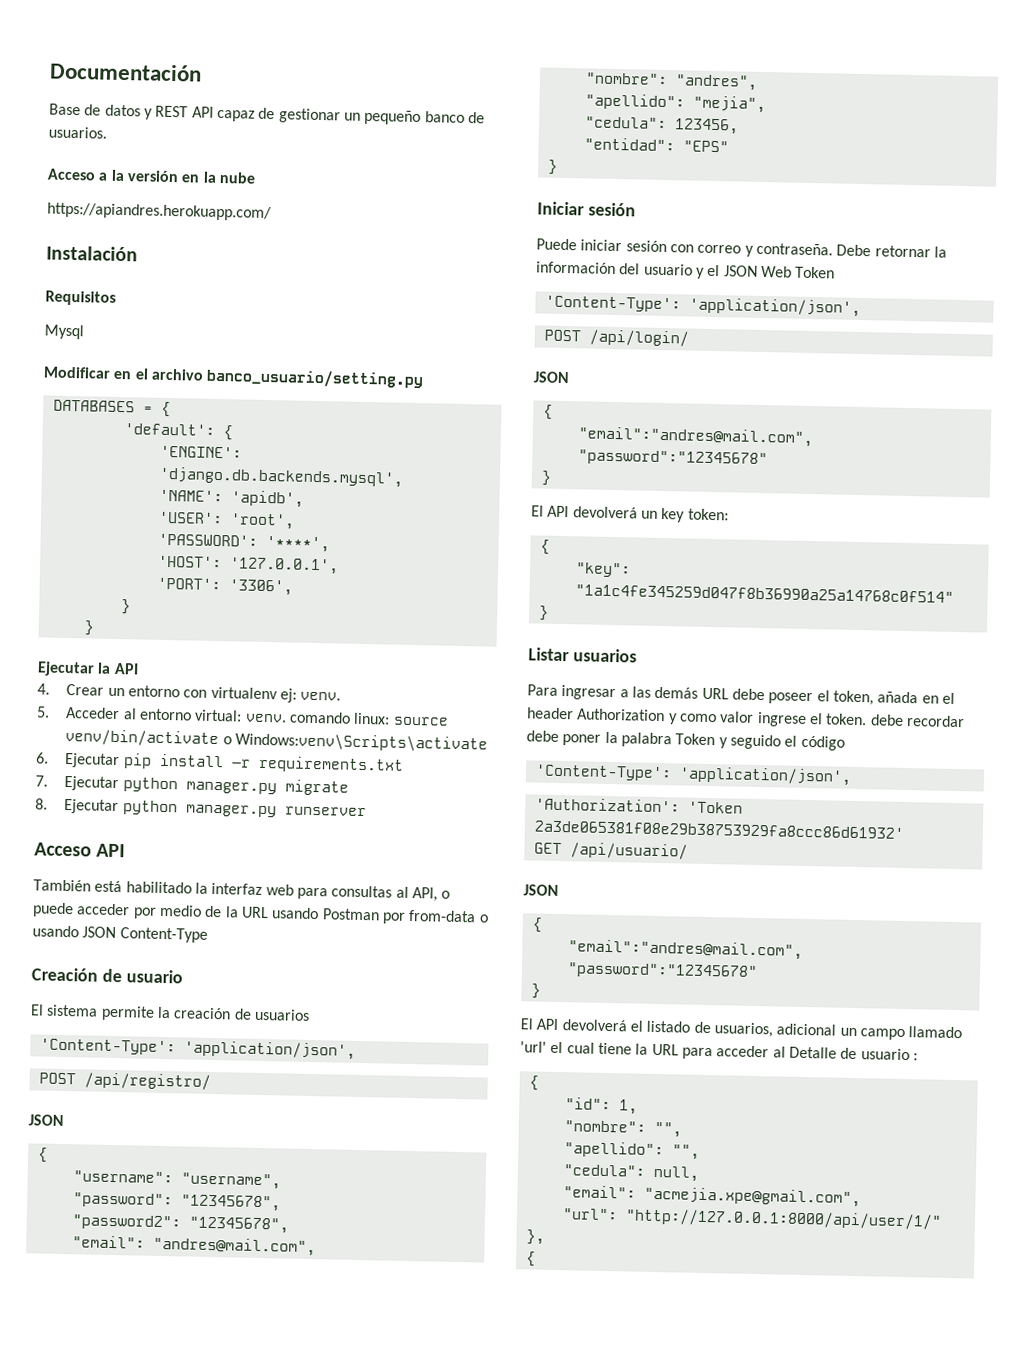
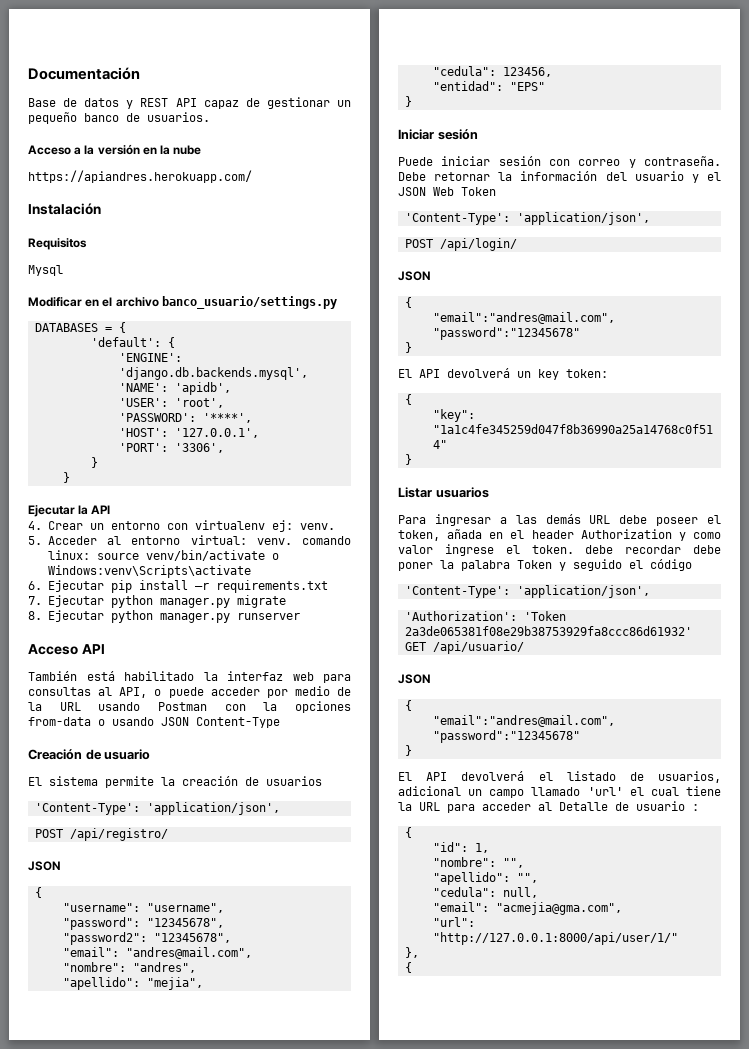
[206,367,425,390] banco_usuario/setting.py -> [161,296,337,309] banco_usuario/settings.py
[381,912,406,924] por -> [224,701,351,713] con la opciones
[643,1186,861,1208] "acmejia.xpe@gmail.com", -> [495,902,622,915] "acmejia@gma.com",

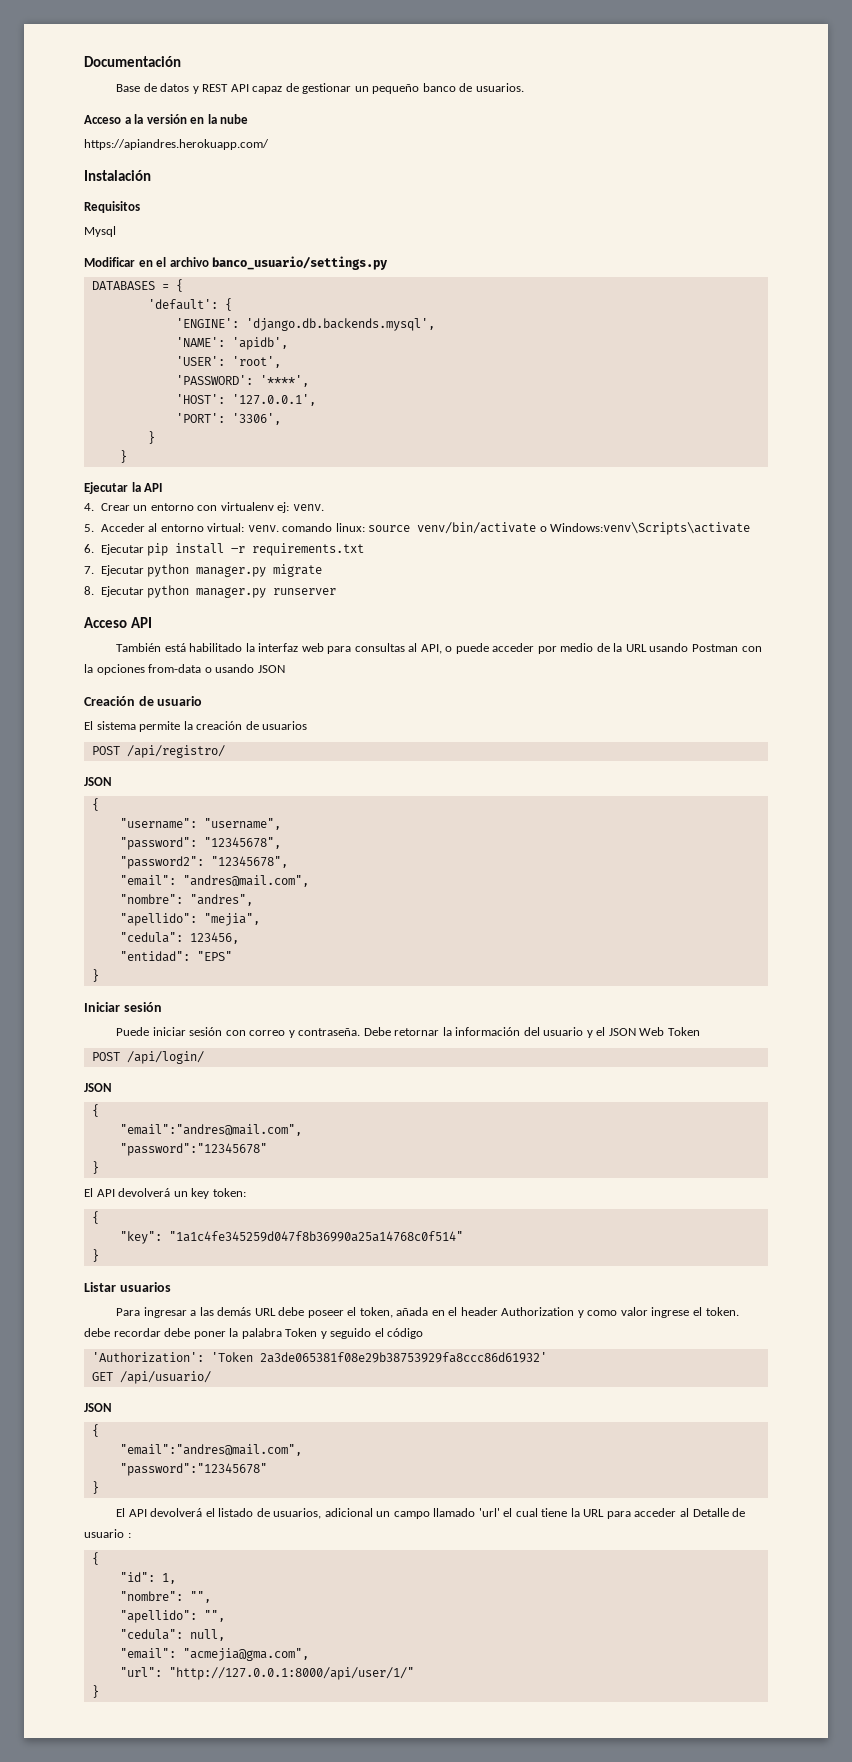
[196,717,280,728] Content-Type -> (285, 669) none
[34,802,280,815] // 'Content-Type': 'application/json', -> (308, 725) none
[404,212,650,225] // 'Content-Type': 'application/json', -> (700, 1031) none
[404,585,650,598] // 'Content-Type': 'application/json', -> (424, 1333) none
[404,947,419,958] [404,962,412,973] }, // { -> [91,1685,99,1698] }

